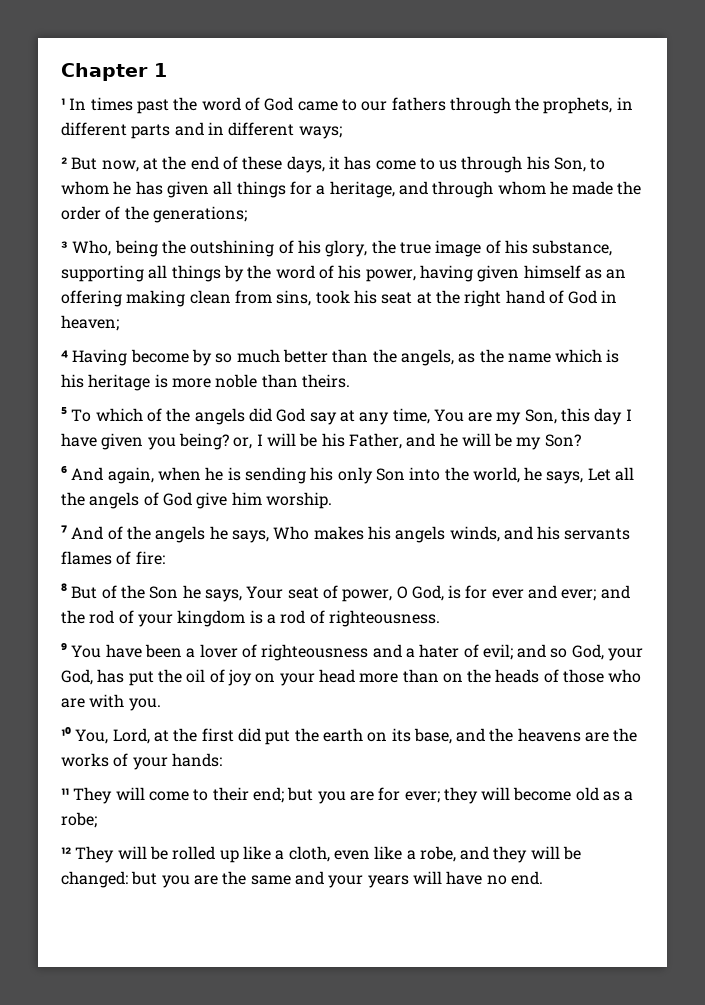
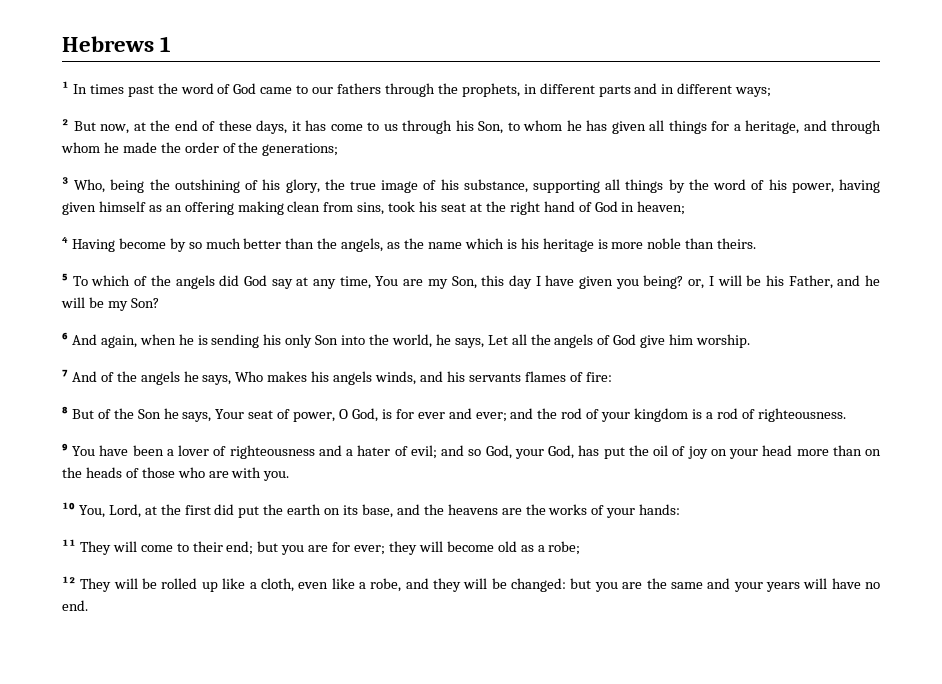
[61,63,148,81] Chapter -> [62,36,154,52] Hebrews

